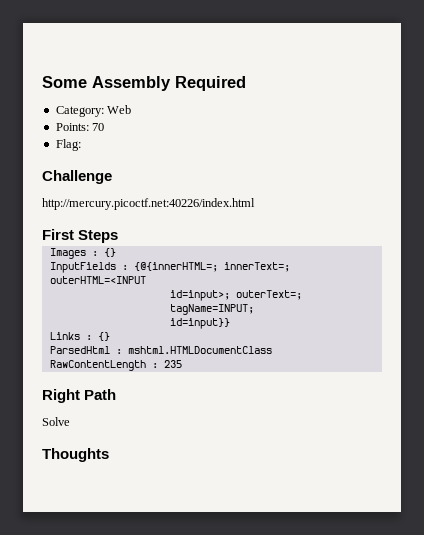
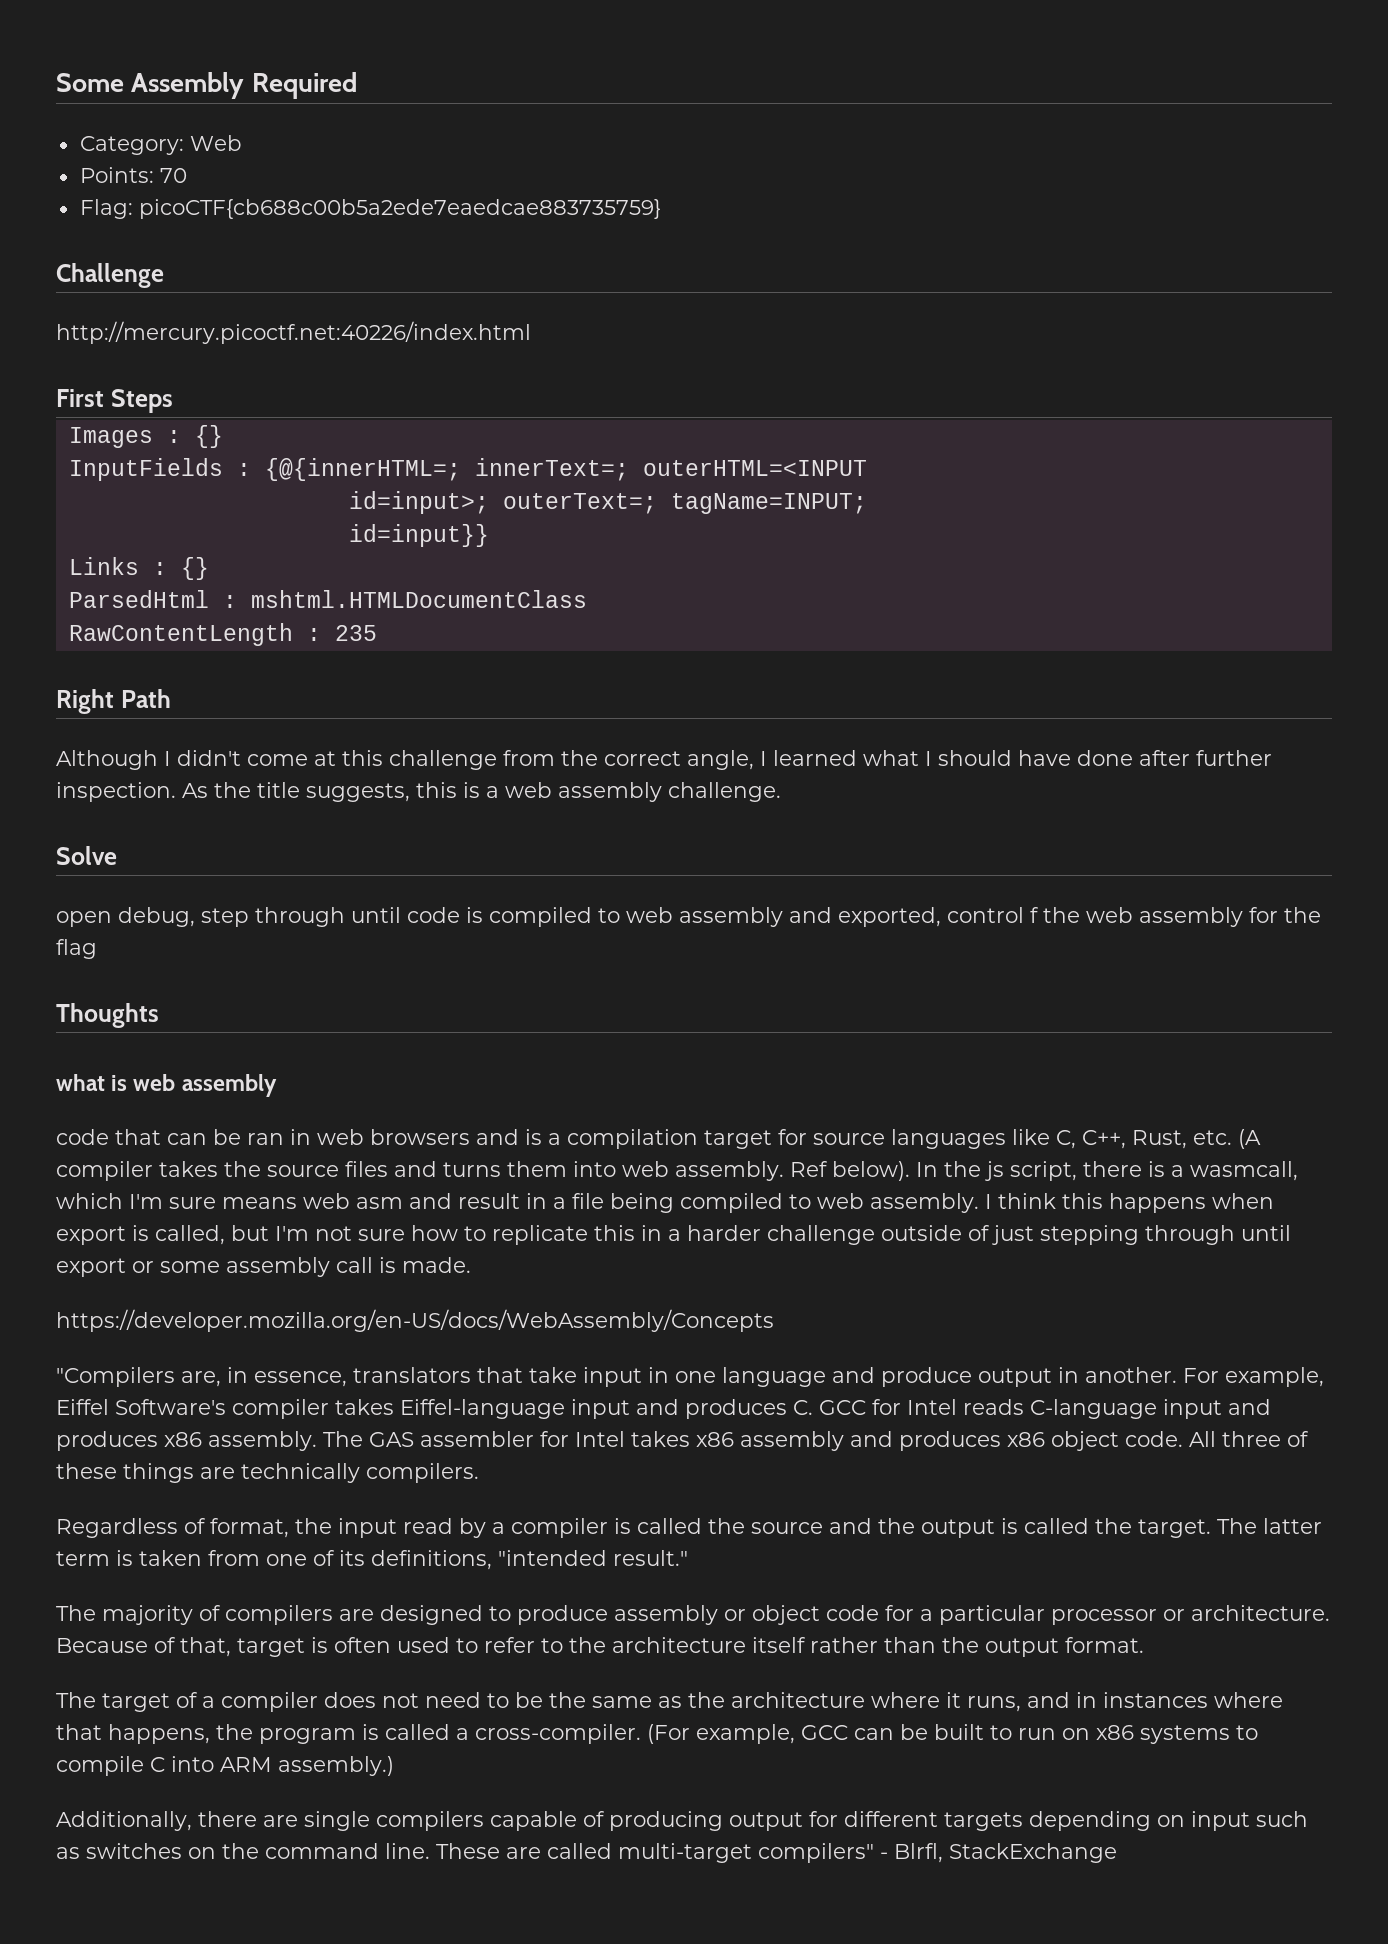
(81, 145) none -> [138,199,661,219] picoCTF{cb688c00b5a2ede7eaedcae883735759}
[42,417,70,426] [42,448,109,462] Solve // Thoughts -> [56,750,1272,770] [56,782,781,802] [56,846,117,865] [56,907,1321,927] [56,939,97,959] [56,1003,159,1028] [56,1074,277,1097] [56,1129,1261,1149] [56,1161,1298,1181] [56,1193,1274,1213] [56,1225,1291,1245] [56,1257,471,1277] [56,1309,774,1332] [56,1367,1324,1387] [56,1399,1271,1419] [56,1431,1309,1451] [56,1463,479,1483] [56,1518,1322,1538] [56,1550,688,1570] [56,1605,1330,1625] [56,1637,1144,1657] [56,1692,1283,1712] [56,1724,1258,1744] [56,1756,394,1776] [56,1811,1308,1831] [56,1843,1117,1863] Although I didn't come at this challenge from the correct angle, I learned what I should have done after further inspection. As the title suggests, this is a web assembly challenge. // Solve // open debug, step through until code is compiled to web assembly and exported, control f the web assembly for the flag // Thoughts // what is web assembly // code that can be ran in web browsers and is a compilation target for source languages like C, C++, Rust, etc. (A compiler takes the source files and turns them into web assembly. Ref below). In the js script, there is a wasmcall, which I'm sure means web asm and result in a file being compiled to web assembly. I think this happens when export is called, but I'm not sure how to replicate this in a harder challenge outside of just stepping through until export or some assembly call is made. // https://developer.mozilla.org/en-US/docs/WebAssembly/Concepts // "Compilers are, in essence, translators that take input in one language and produce output in another. For example, Eiffel Software's compiler takes Eiffel-language input and produces C. GCC for Intel reads C-language input and produces x86 assembly. The GAS assembler for Intel takes x86 assembly and produces x86 object code. All three of these things are technically compilers. // Regardless of format, the input read by a compiler is called the source and the output is called the target. The latter term is taken from one of its definitions, "intended result." // The majority of compilers are designed to produce assembly or object code for a particular processor or architecture. Because of that, target is often used to refer to the architecture itself rather than the output format. // The target of a compiler does not need to be the same as the architecture where it runs, and in instances where that happens, the program is called a cross-compiler. (For example, GCC can be built to run on x86 systems to compile C into ARM assembly.) // Additionally, there are single compilers capable of producing output for different targets depending on input such as switches on the command line. These are called multi-target compilers" - Blrfl, StackExchange

